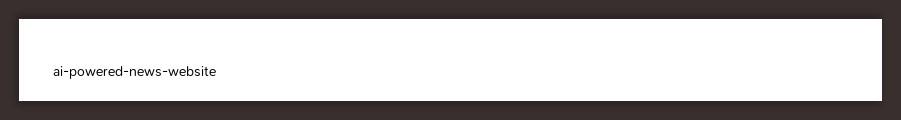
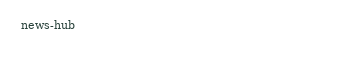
[53,66,216,79] ai-powered-news-website -> [21,20,75,29] news-hub

